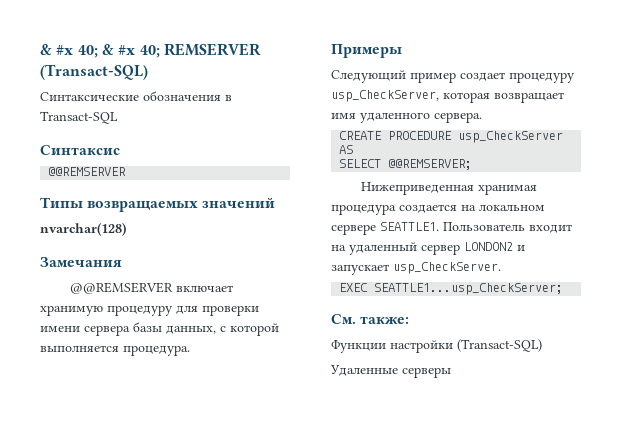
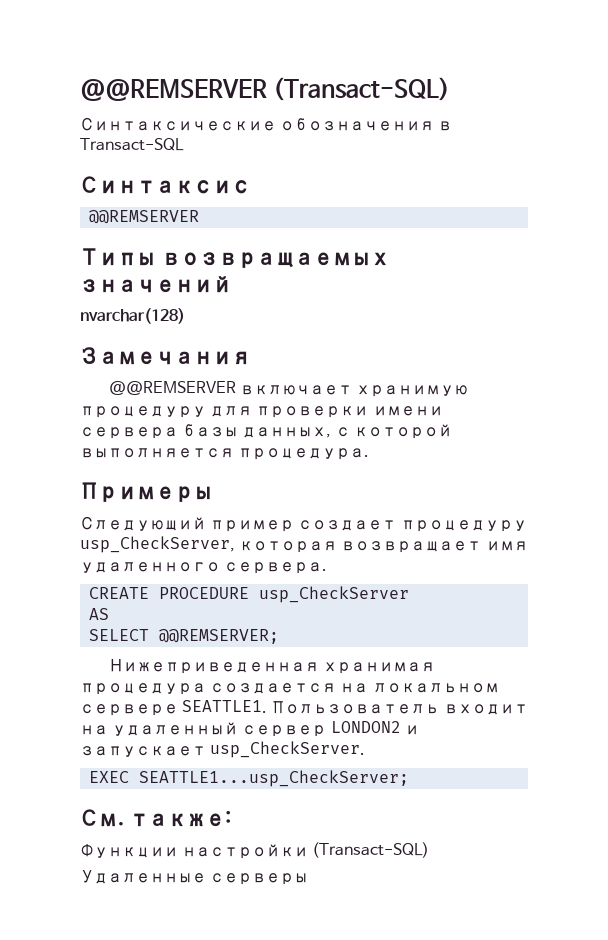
[40,43,261,58] & #x 40; & #x 40; REMSERVER -> [80,79,267,101] @@REMSERVER

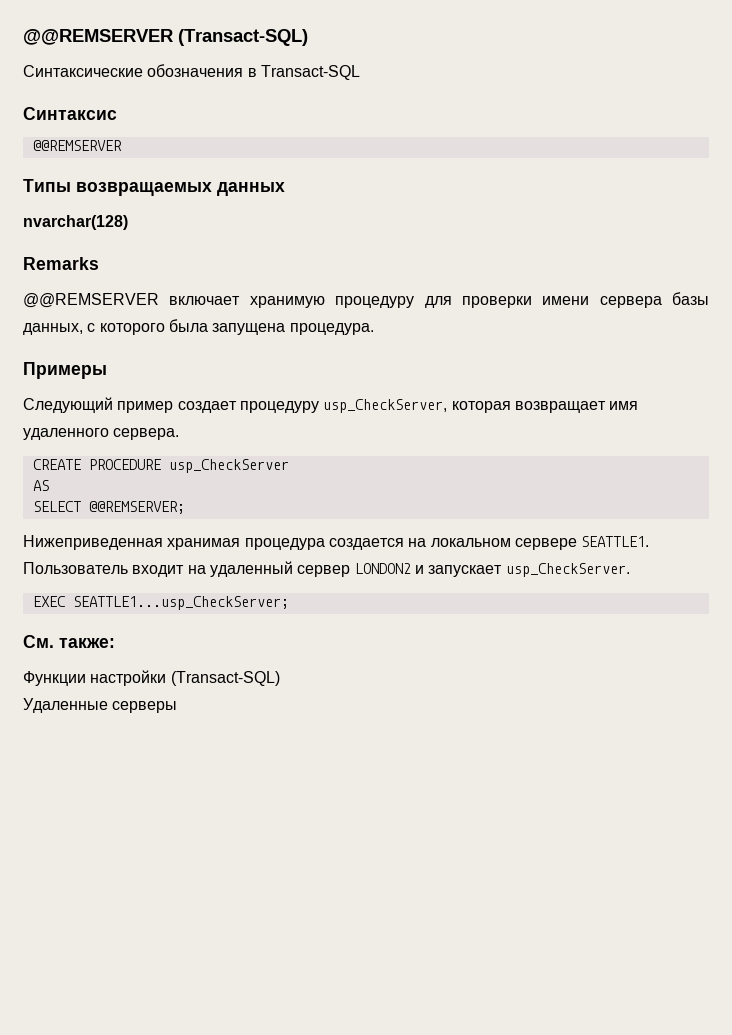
[80,276,232,293] значений -> [217,182,285,196] данных
[80,347,251,365] Замечания -> [23,257,99,270] Remarks
[353,424,452,439] [80,448,234,458] которой выполняется -> [99,319,286,335] которого была запущена

